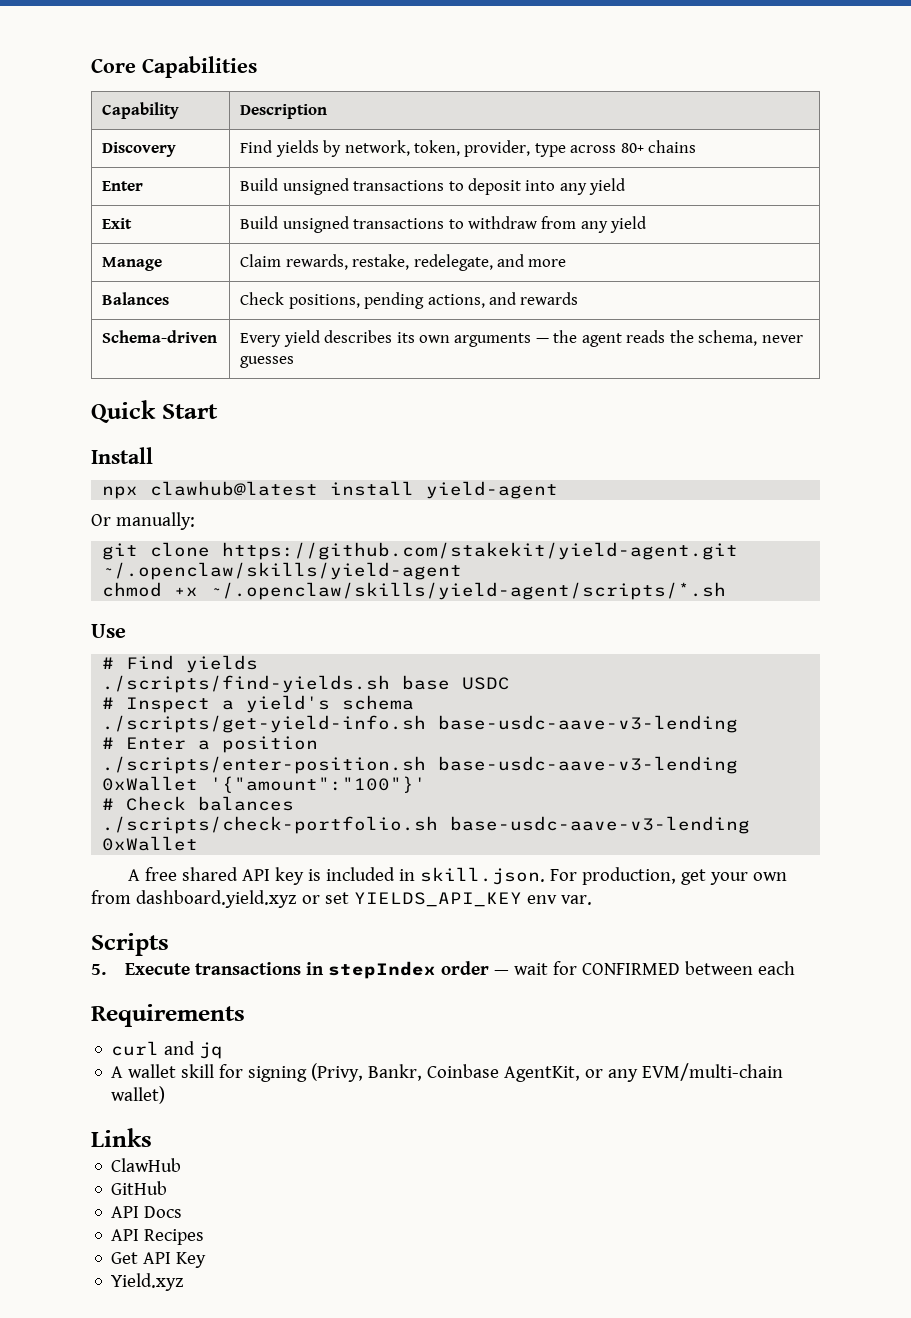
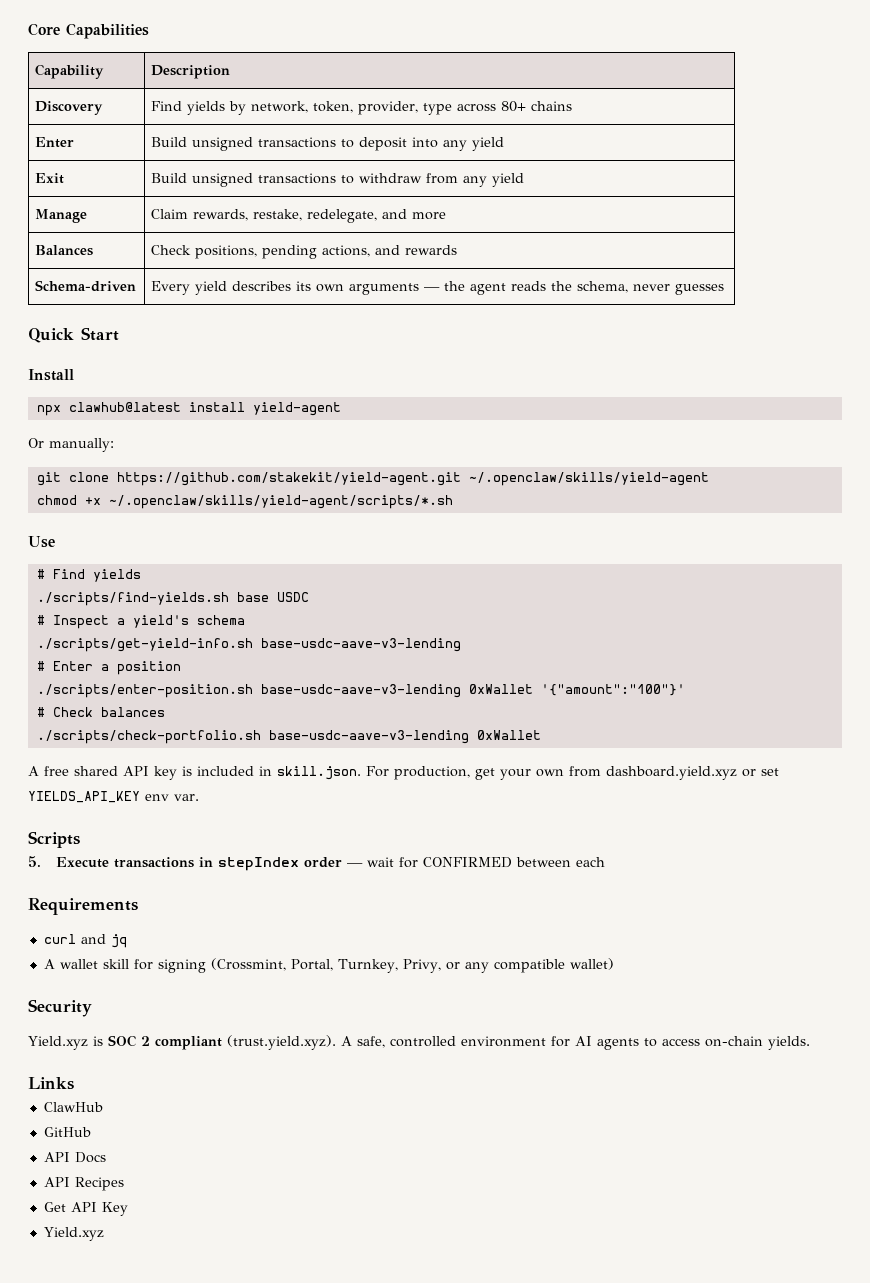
[311,1063,581,1082] (Privy, Bankr, Coinbase AgentKit, -> [210,958,441,973] (Crossmint, Portal, Turnkey, Privy,
[642,1063,784,1081] EVM/multi-chain -> [493,959,565,973] compatible
(166, 1095) none -> [28,999,92,1017] [28,1035,810,1050] // Security // Yield.xyz is SOC 2 compliant (trust.yield.xyz). A safe, controlled environment for AI agents to access on-chain yields.

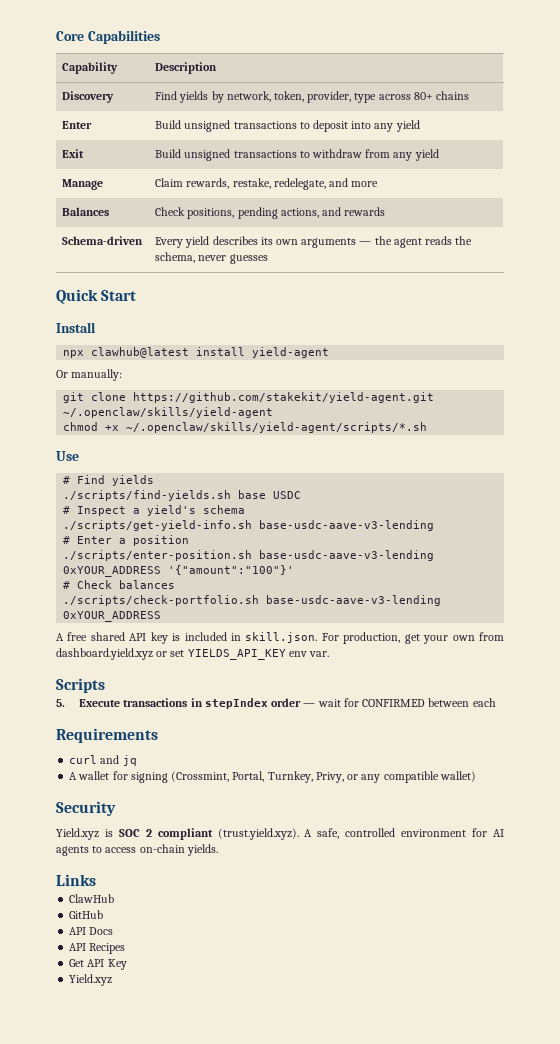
[468,684,533,694] 0xWallet -> [63,566,162,577] 0xYOUR_ADDRESS
[476,730,541,740] 0xWallet -> [63,611,162,622] 0xYOUR_ADDRESS
[102,959,129,969] skill -> (110, 775) none

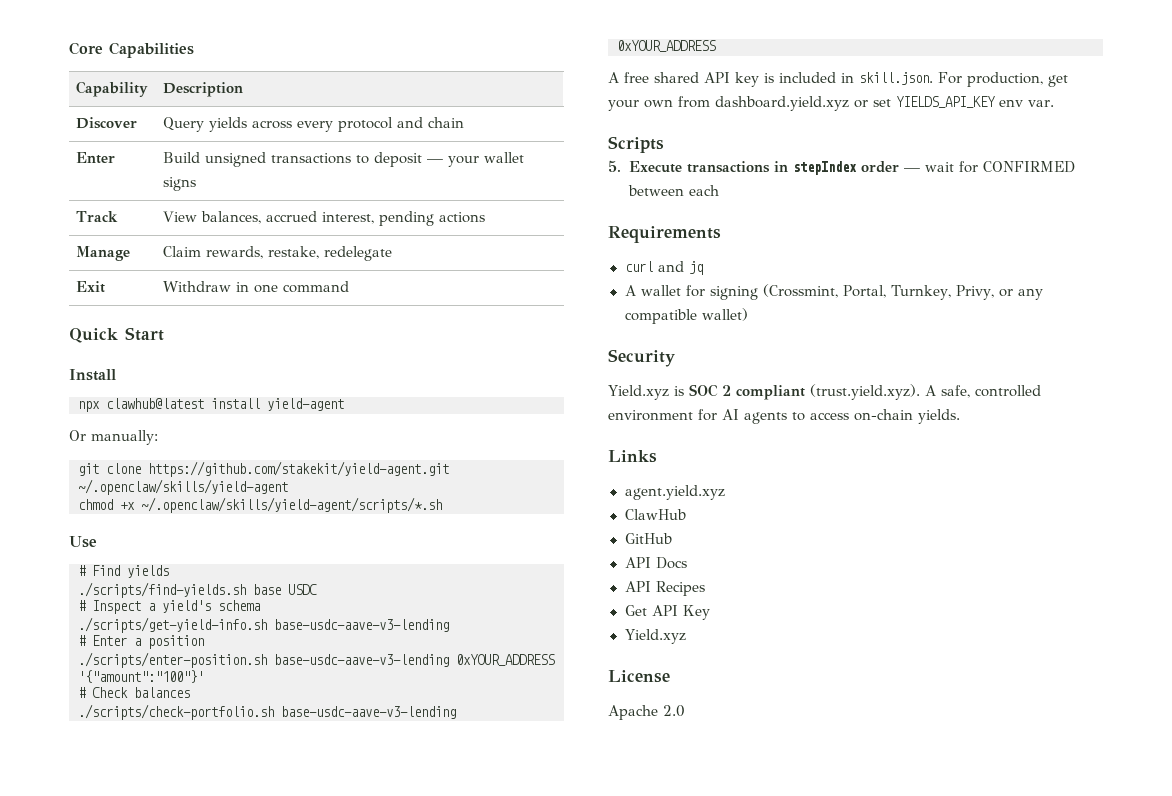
[62,91,115,103] [155,91,470,103] Discovery | Find yields by network, token, provider, type across 80+ chains -> [76,117,138,129] [163,117,465,132] Discover | Query yields across every protocol and chain
[351,120,420,132] [62,149,85,158] [155,149,439,161] [62,179,104,190] [155,178,379,190] [62,207,110,216] [155,207,386,219] [62,236,144,245] [155,236,473,248] [155,252,268,264] into any yield // Exit | Build unsigned transactions to withdraw from any yield // Manage | Claim rewards, restake, redelegate, and more // Balances | Check positions, pending actions, and rewards // Schema-driven | Every yield describes its own arguments — the agent reads the schema, never guesses -> [427,152,525,167] [163,177,197,191] [76,211,119,222] [163,211,486,226] [76,246,131,261] [163,246,393,261] [76,281,106,293] [163,281,350,293] — your wallet signs // Track | View balances, accrued interest, pending actions // Manage | Claim rewards, restake, redelegate // Exit | Withdraw in one command
(96, 880) none -> [624,485,725,500] // agent.yield.xyz
(113, 980) none -> [608,670,670,683] [608,705,685,720] // License // Apache 2.0

